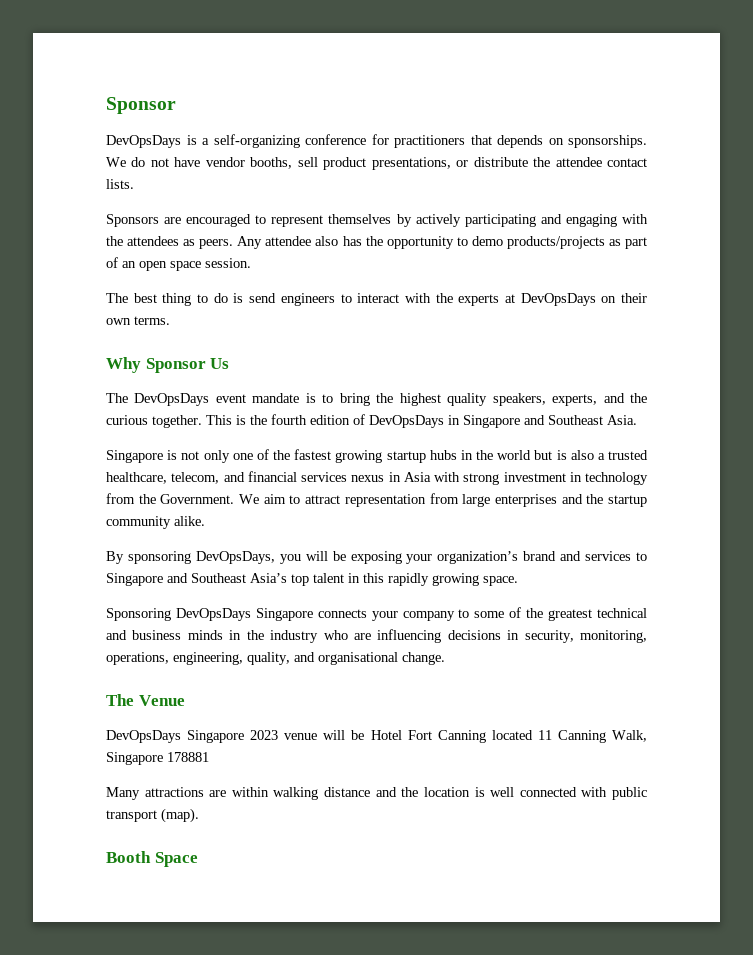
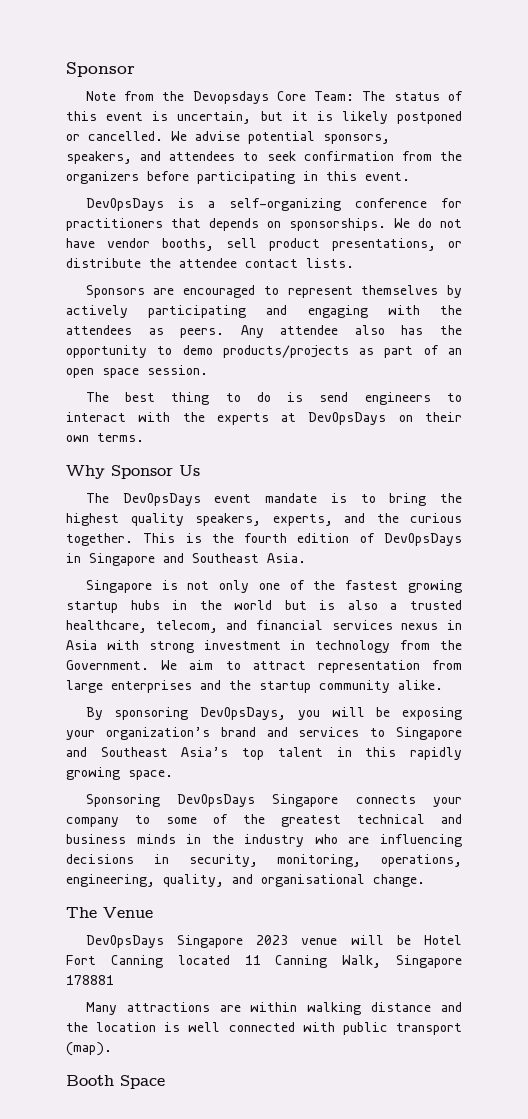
[106,97,176,114] Sponsor -> [66,62,135,77] [85,91,463,104] [66,111,462,124] [66,131,390,144] [66,151,462,164] [66,171,410,184] Sponsor // Note from the Devopsdays Core Team: The status of this event is uncertain, but it is likely postponed or cancelled. We advise potential sponsors, speakers, and attendees to seek confirmation from the organizers before participating in this event.

